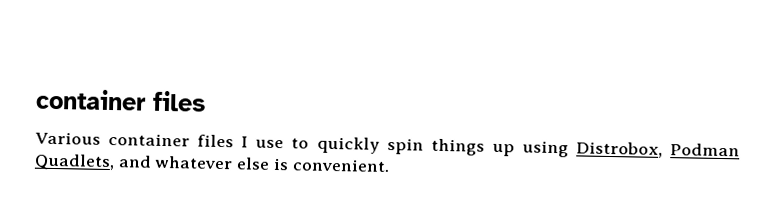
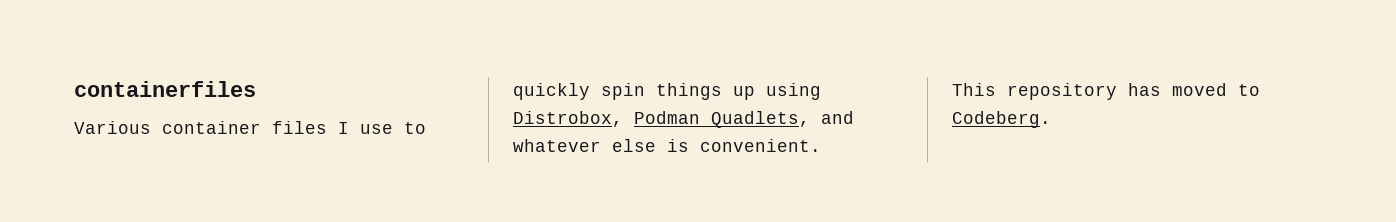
[35,88,206,112] container files -> [74,81,256,97] containerfiles
(390, 165) none -> [952,83,1260,100] [952,111,1051,128] // This repository has moved to Codeberg.

